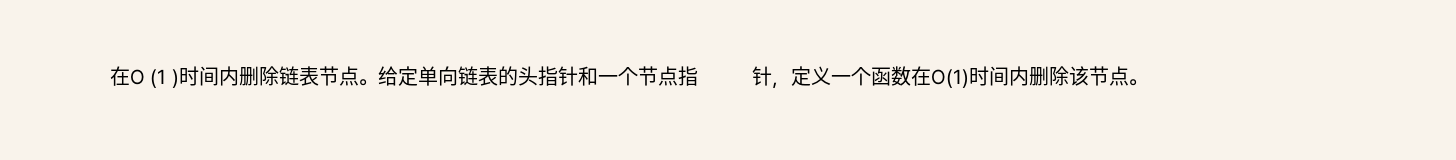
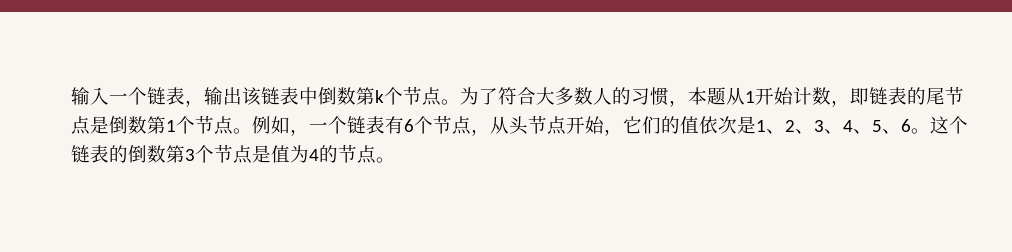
[110,66,1089,89] 在O (1 )时间内删除链表节点。给定单向链表的头指针和一个节点指针，定义一个函数在O(1)时间内删除该 -> [71,86,964,107] [71,115,968,136] [71,144,338,164] 输入一个链表，输出该链表中倒数第k个节点。为了符合大多数人的习惯，本题从1开始计数，即链表的尾节点是倒数第1个节点。例如，一个链表有6个节点，从头节点开始，它们的值依次是1、2、3、4、5、6。这个链表的倒数第3个节点是值为4的

